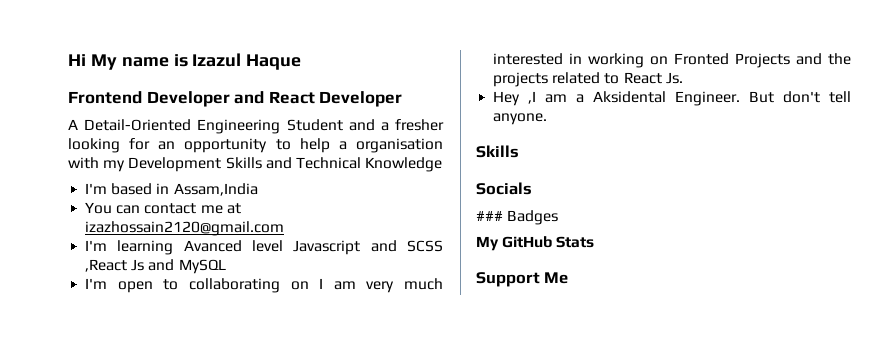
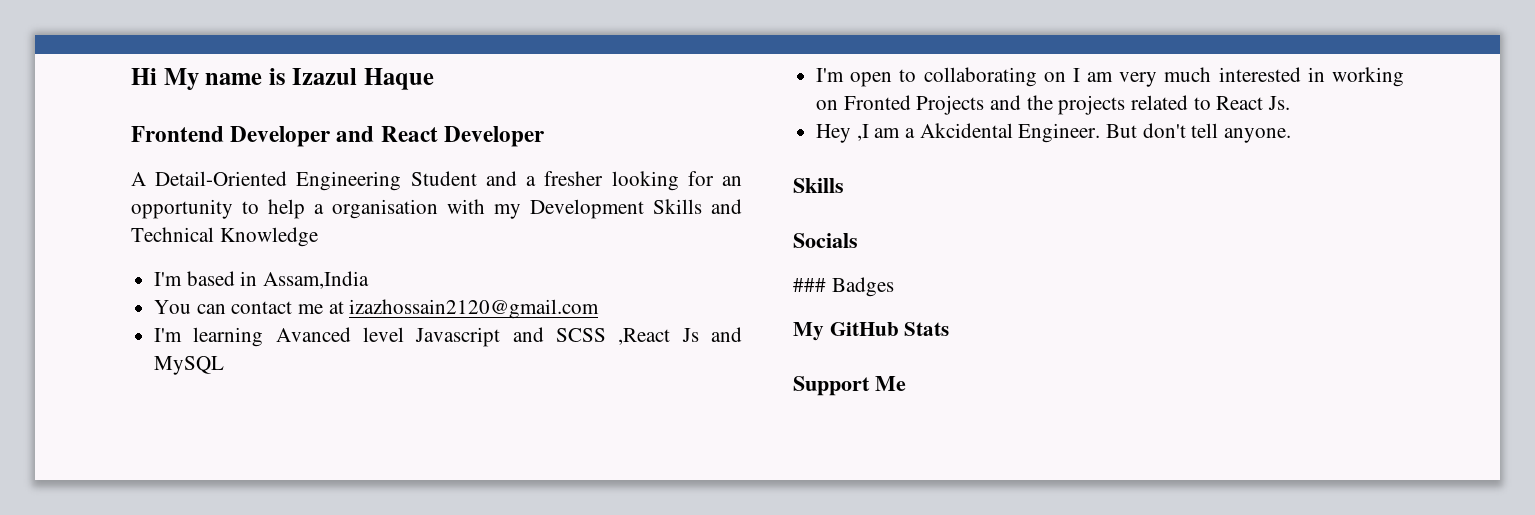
[593,91,667,103] Aksidental -> [919,123,1013,138] Akcidental

